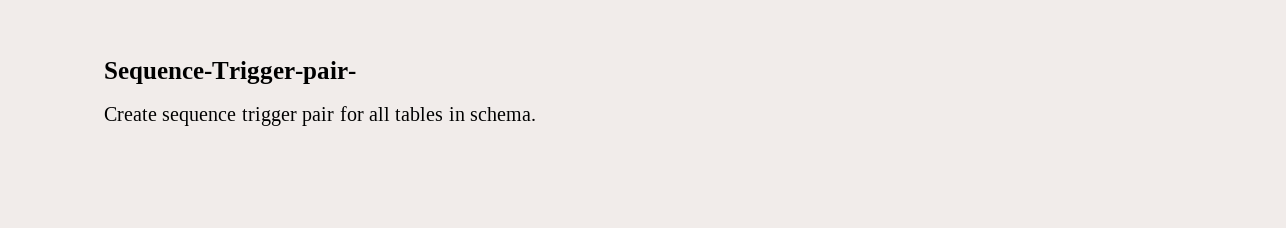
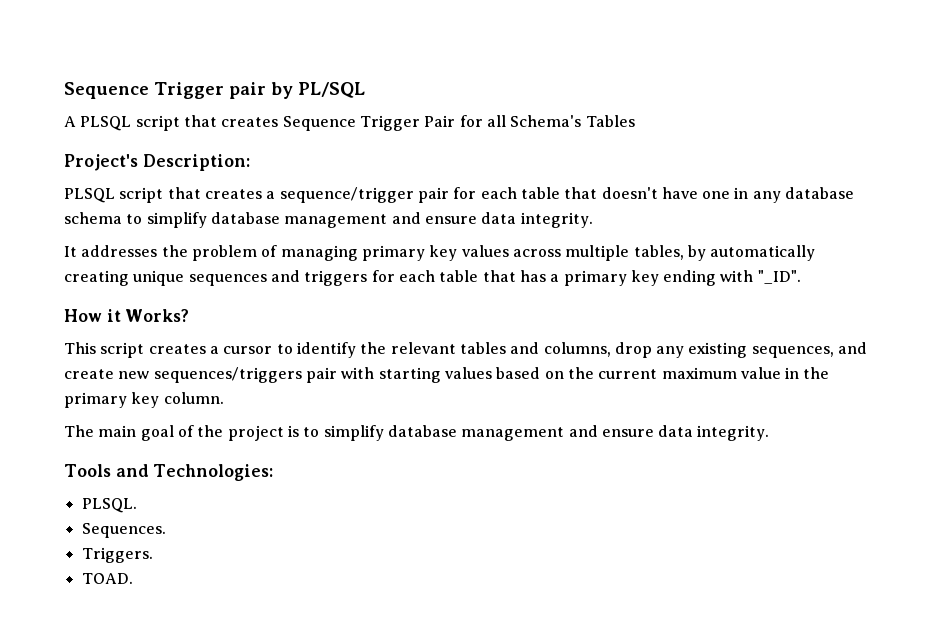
[104,61,356,84] [104,106,537,126] Sequence-Trigger-pair- // Create sequence trigger pair for all tables in schema. -> [64,82,365,99] [64,115,636,131] [64,154,250,171] [64,187,855,203] [64,212,593,228] [64,245,816,261] [64,270,801,286] [64,309,190,322] [64,342,868,358] [64,367,830,383] [64,392,224,408] [64,425,770,441] [64,464,274,481] [81,498,137,513] [81,523,166,538] [81,547,153,563] [81,573,133,584] Sequence Trigger pair by PL/SQL // A PLSQL script that creates Sequence Trigger Pair for all Schema's Tables // Project's Description: // PLSQL script that creates a sequence/trigger pair for each table that doesn't have one in any database schema to simplify database management and ensure data integrity. // It addresses the problem of managing primary key values across multiple tables, by automatically creating unique sequences and triggers for each table that has a primary key ending with "_ID". // How it Works? // This script creates a cursor to identify the relevant tables and columns, drop any existing sequences, and create new sequences/triggers pair with starting values based on the current maximum value in the primary key column. // The main goal of the project is to simplify database management and ensure data integrity. // Tools and Technologies: // PLSQL. // Sequences. // Triggers. // TOAD.

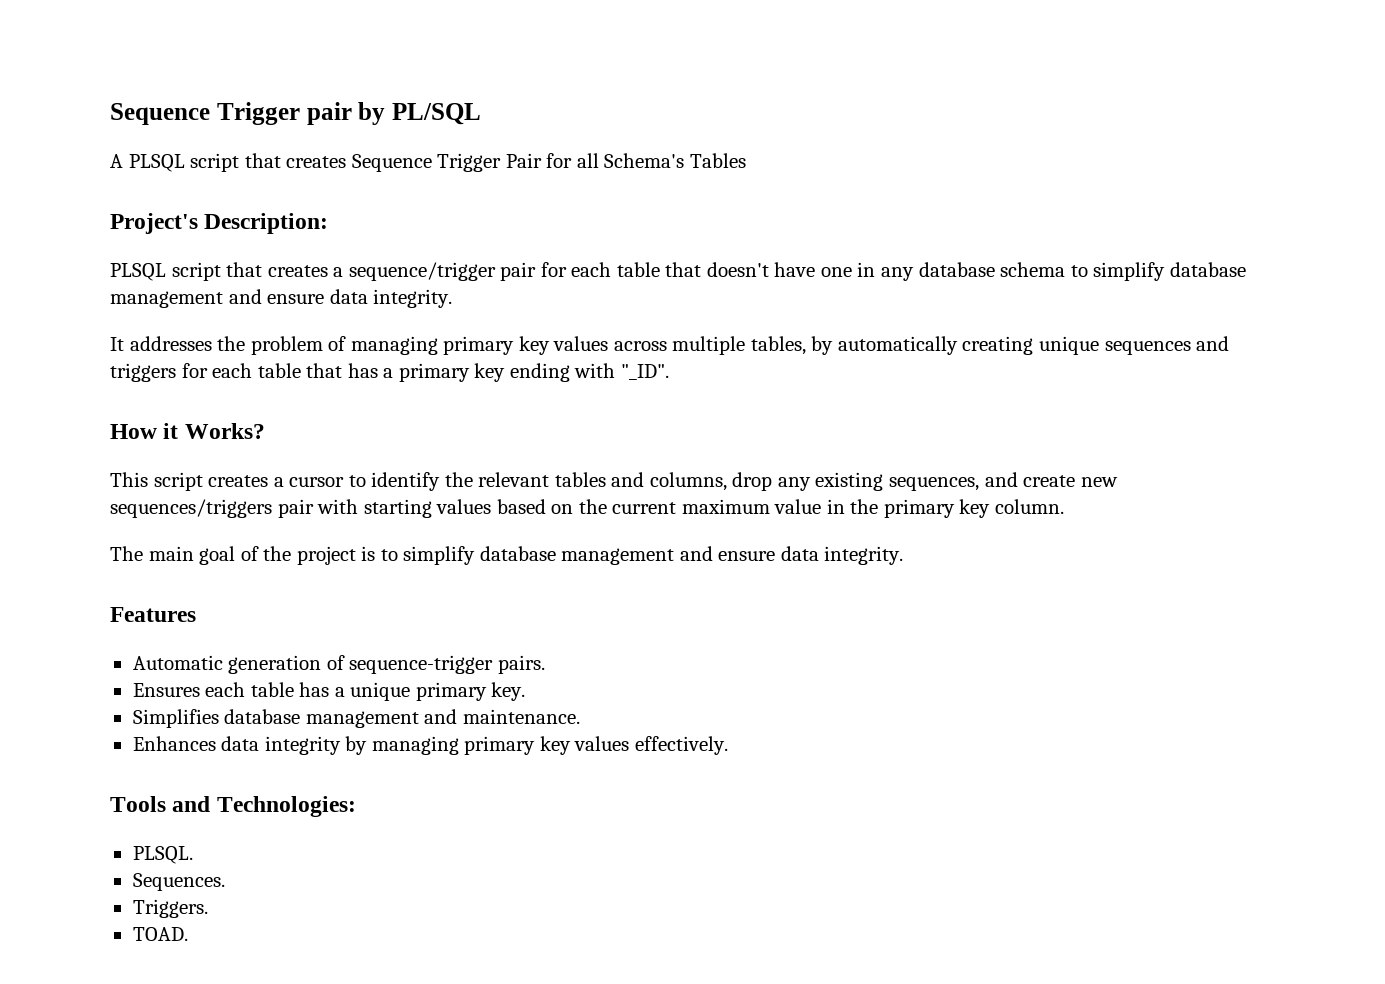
(770, 433) none -> [110,607,196,622] [132,655,545,674] [132,682,526,701] [132,709,580,728] [132,736,728,755] // Features // Automatic generation of sequence-trigger pairs. // Ensures each table has a unique primary key. // Simplifies database management and maintenance. // Enhances data integrity by managing primary key values effectively.

